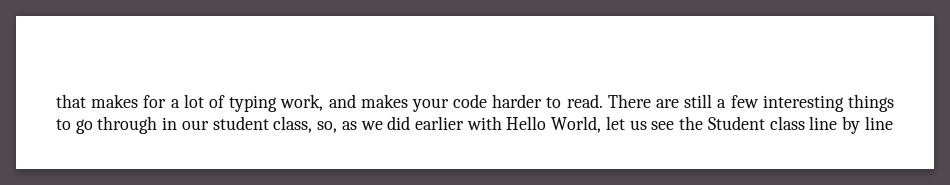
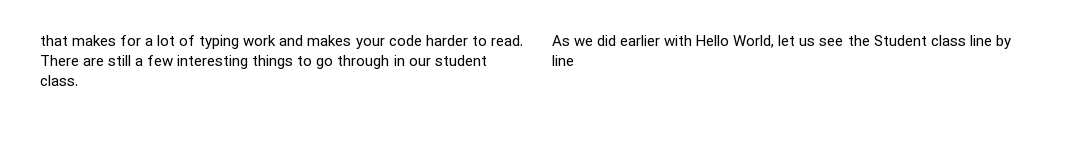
[280,94,324,111] work, -> [243,35,277,46] work
[273,116,357,133] class, so, as -> [40,75,78,86] [552,35,570,46] class. // As

